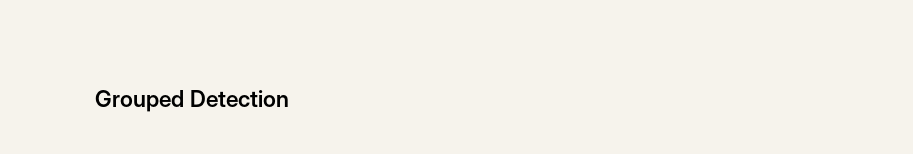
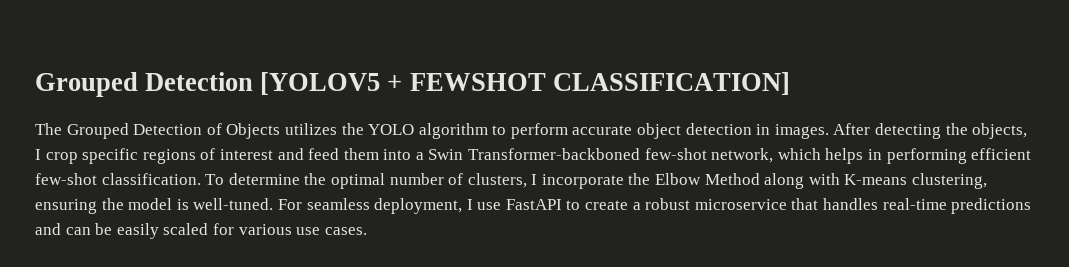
[95,90,290,112] Grouped Detection -> [35,72,790,97] [35,123,1028,139] [35,148,1032,164] [35,173,988,189] [35,198,1032,214] [35,223,367,239] Grouped Detection [YOLOV5 + FEWSHOT CLASSIFICATION] // The Grouped Detection of Objects utilizes the YOLO algorithm to perform accurate object detection in images. After detecting the objects, I crop specific regions of interest and feed them into a Swin Transformer-backboned few-shot network, which helps in performing efficient few-shot classification. To determine the optimal number of clusters, I incorporate the Elbow Method along with K-means clustering, ensuring the model is well-tuned. For seamless deployment, I use FastAPI to create a robust microservice that handles real-time predictions and can be easily scaled for various use cases.

